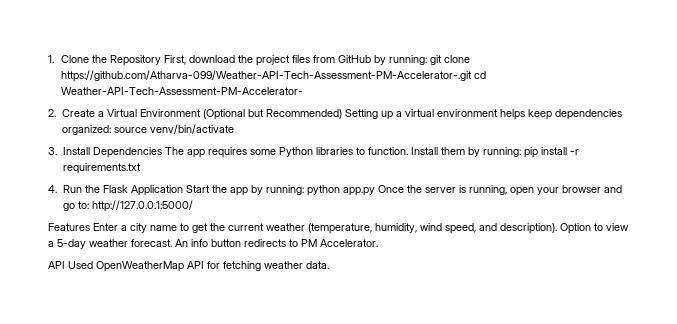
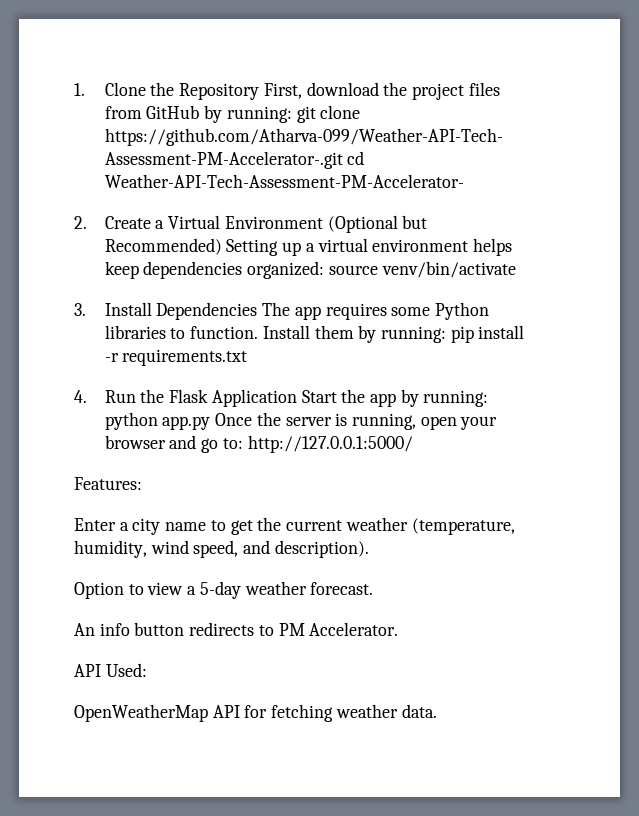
[48,223,90,231] Features -> [74,477,142,490] Features: //
(557, 228) none -> (369, 549) //
(172, 243) none -> (374, 588) //
[68,261,93,269] Used -> [105,663,147,677] Used: //

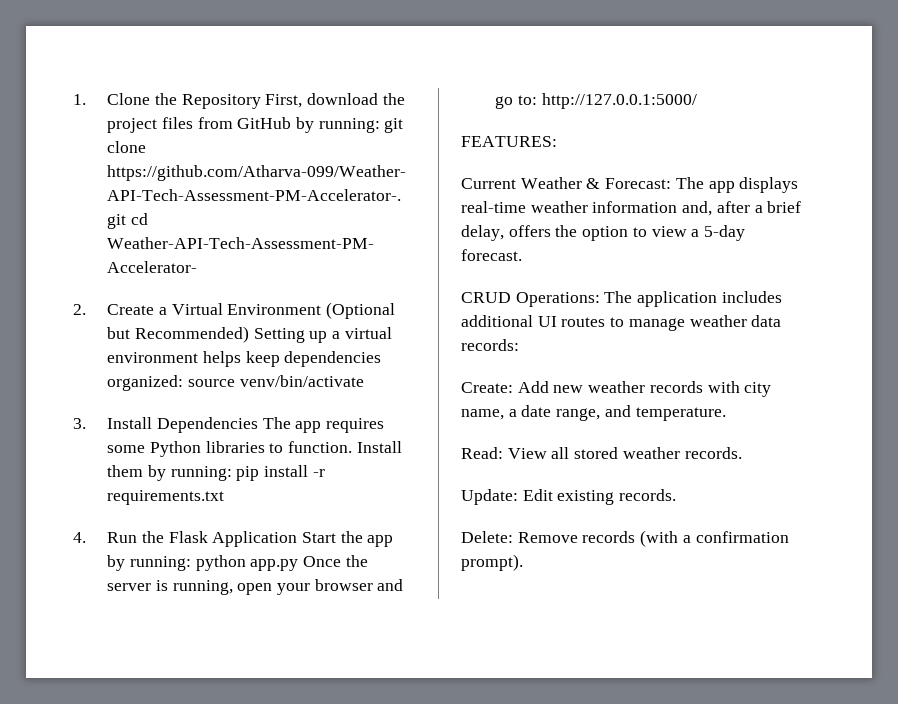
[74,477,142,490] [74,517,515,535] [74,540,369,558] [74,582,124,599] Features: // Enter a city name to get the current weather (temperature, humidity, wind speed, and description). // Option -> [461,136,557,147] [461,177,799,193] [461,201,802,216] [461,225,629,241] FEATURES: // Current Weather & Forecast: The app displays real-time weather information and, after a brief delay, offers the option
[244,581,307,595] weather -> (746, 233) none
[74,622,399,636] [74,663,147,677] [74,704,437,722] An info button redirects to PM Accelerator. // API Used: // OpenWeatherMap API for fetching weather data. -> [461,291,782,307] [461,315,782,331] [461,339,519,351] [461,381,772,397] [461,405,726,421] [461,447,742,459] [461,489,677,505] [461,530,789,547] [461,554,523,571] CRUD Operations: The application includes additional UI routes to manage weather data records: // Create: Add new weather records with city name, a date range, and temperature. // Read: View all stored weather records. // Update: Edit existing records. // Delete: Remove records (with a confirmation prompt).

